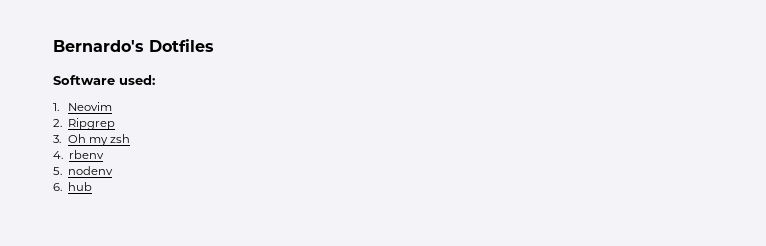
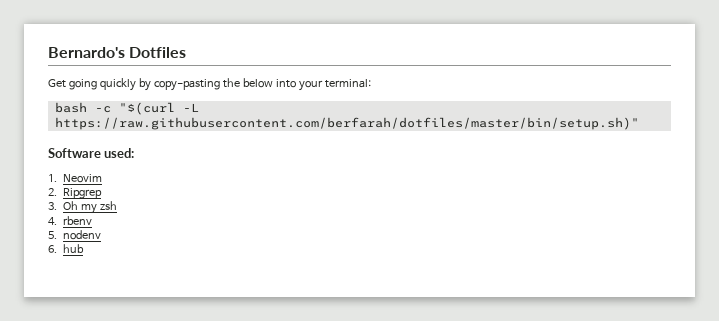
(214, 45) none -> [48,78,371,91] [54,102,199,115] [54,117,639,130] // Get going quickly by copy-pasting the below into your terminal: // bash -c "$(curl -L https://raw.githubusercontent.com/berfarah/dotfiles/master/bin/setup.sh)"

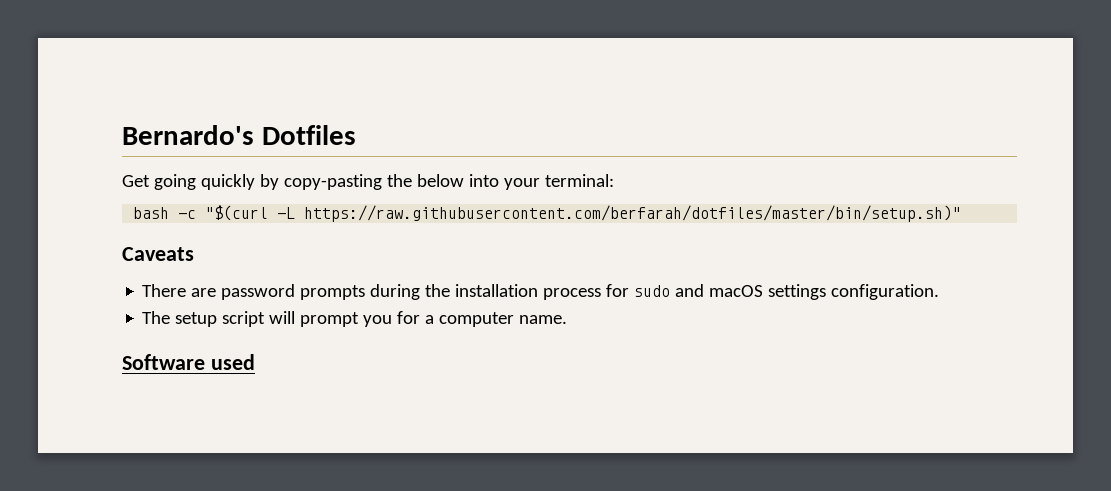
[48,148,135,158] [48,174,103,183] [48,188,103,199] [48,201,118,214] [48,216,93,225] [48,230,102,240] [48,244,85,253] Software used: // 1. Neovim // 2. Ripgrep // 3. Oh my zsh // 4. rbenv // 5. nodenv // 6. hub -> [122,247,194,261] [142,284,940,300] [142,311,568,327] [122,354,255,370] Caveats // There are password prompts during the installation process for sudo and macOS settings configuration. // The setup script will prompt you for a computer name. // Software used

